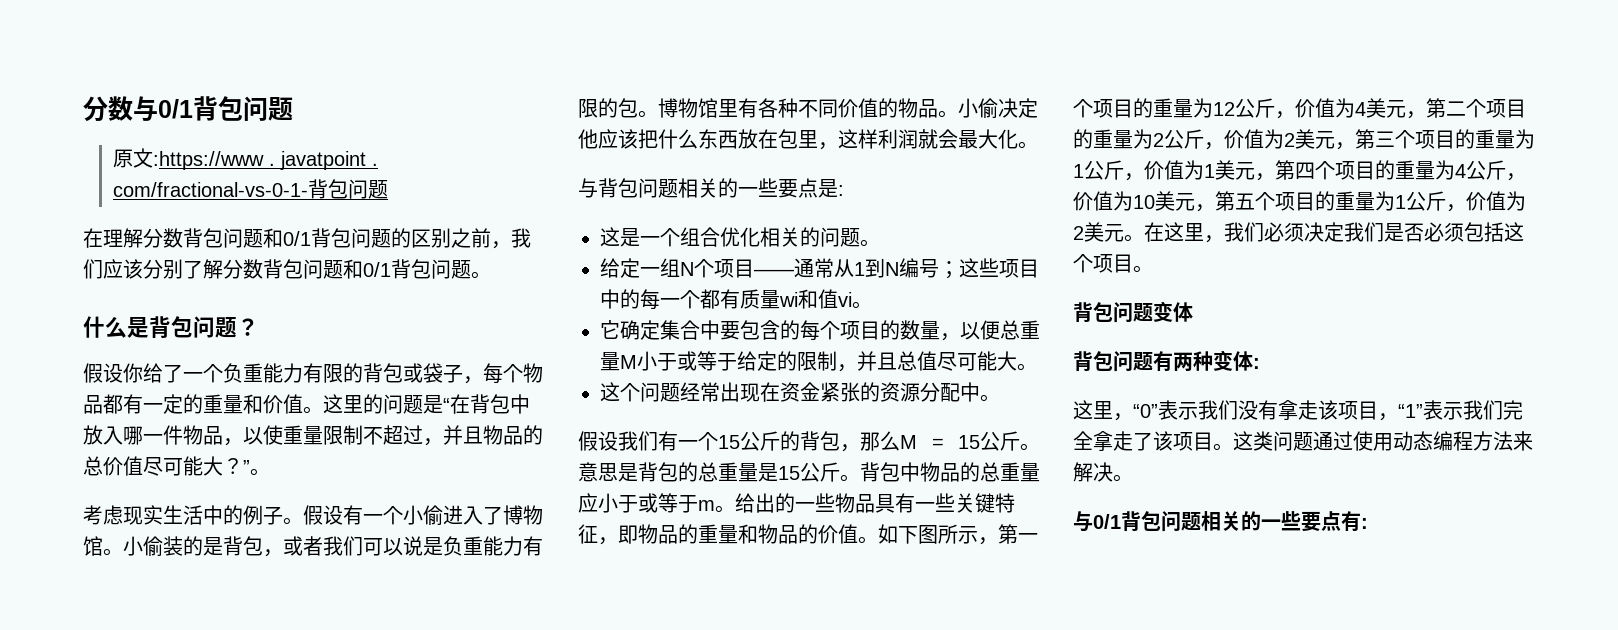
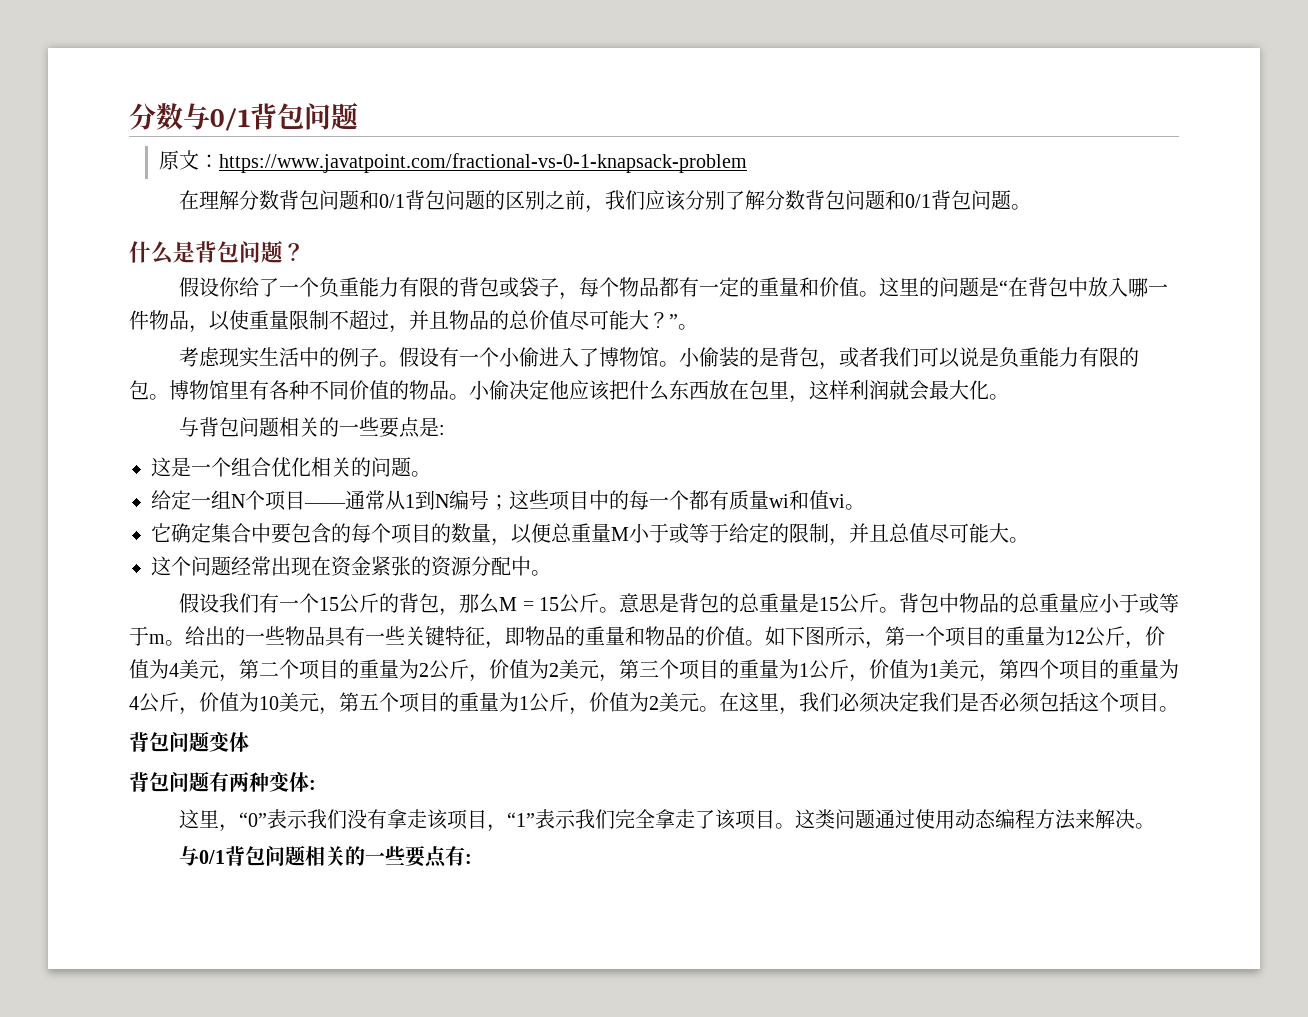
[153,151,379,170] [113,179,389,199] :https://www . javatpoint . com/fractional-vs-0-1-背包问题 -> [199,153,748,173] ：https://www.javatpoint.com/fractional-vs-0-1-knapsack-problem

